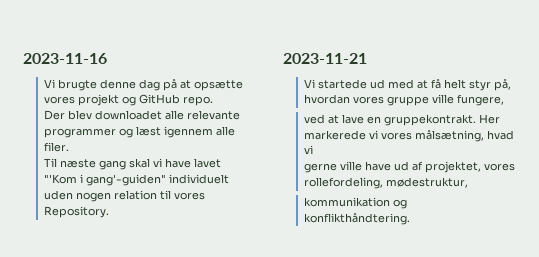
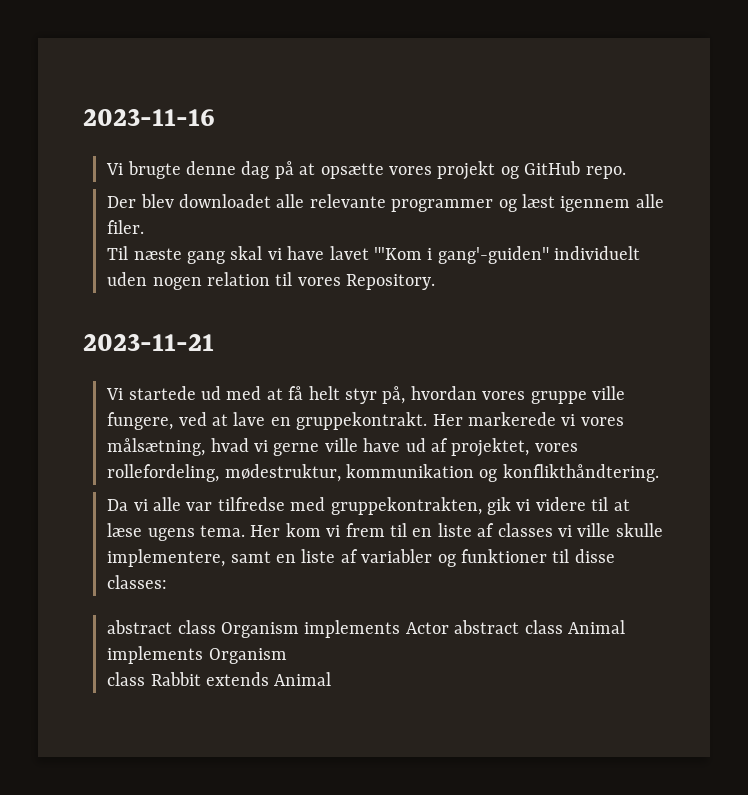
(505, 100) // -> (174, 421) none
(314, 149) // -> (268, 446) none
(469, 182) // -> (341, 473) none
(411, 218) none -> [107,497,630,515] [107,523,663,541] [107,549,615,567] [107,575,168,589] [107,620,625,638] [107,646,287,664] [107,672,332,686] // Da vi alle var tilfredse med gruppekontrakten, gik vi videre til at læse ugens tema. Her kom vi frem til en liste af classes vi ville skulle implementere, samt en liste af variabler og funktioner til disse classes: // abstract class Organism implements Actor abstract class Animal implements Organism // class Rabbit extends Animal

